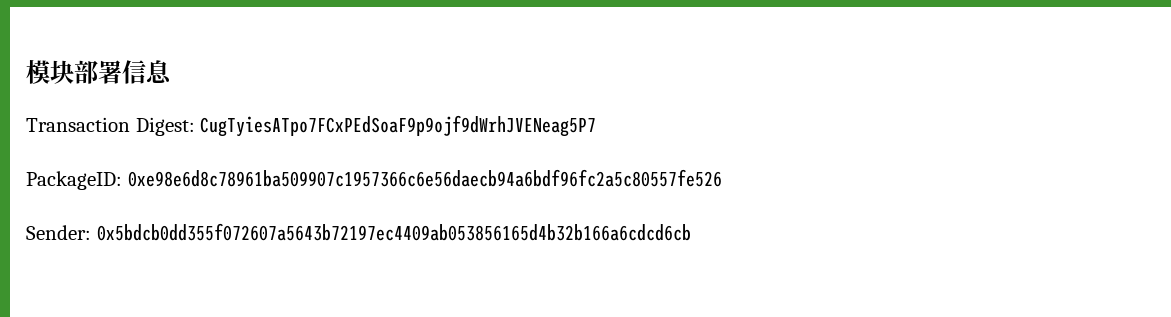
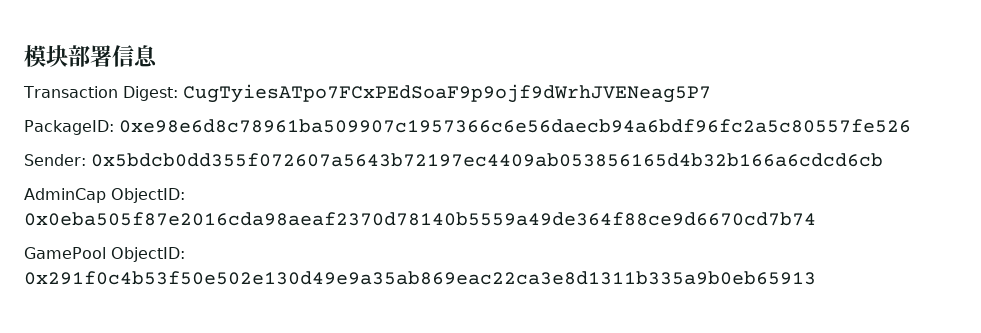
(691, 232) none -> [24,188,185,203] [24,212,816,226] [24,247,185,262] [24,271,816,285] // AdminCap ObjectID: 0x0eba505f87e2016cda98aeaf2370d78140b5559a49de364f88ce9d6670cd7b74 // GamePool ObjectID: 0x291f0c4b53f50e502e130d49e9a35ab869eac22ca3e8d1311b335a9b0eb65913

